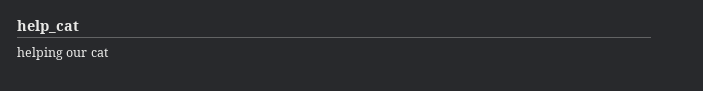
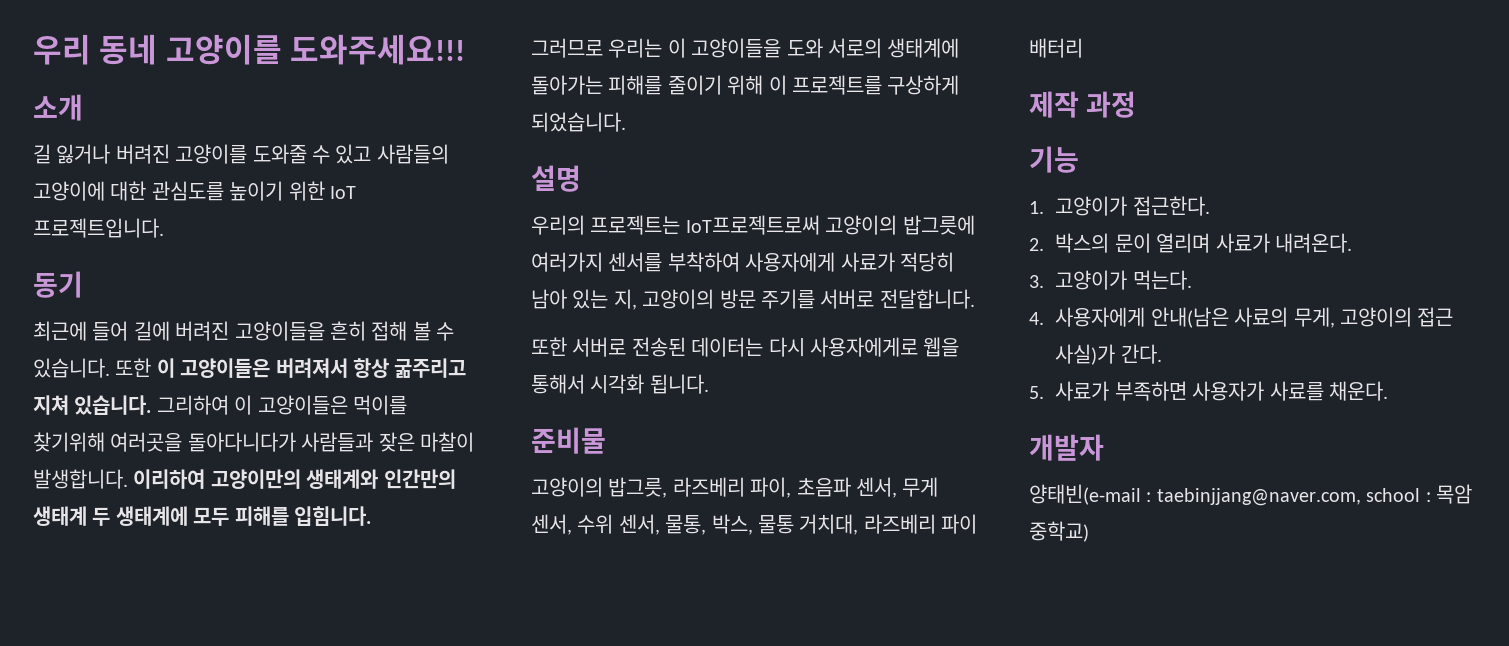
[17,20,79,34] [17,47,109,60] help_cat // helping our cat -> [33,34,466,65] [33,94,83,121] [33,144,449,164] [33,181,356,201] [33,218,164,238] [33,271,83,298] [33,321,455,341] [33,358,467,378] [33,395,407,415] [33,432,474,452] [33,469,456,489] [33,506,371,526] [531,38,960,58] [531,75,960,95] [531,112,626,132] [531,165,581,192] [531,215,975,235] [531,252,954,272] [531,289,975,310] [531,337,960,357] [531,374,709,394] [531,427,606,454] [531,477,939,498] [531,514,978,535] [1029,38,1083,58] [1029,91,1137,118] [1029,146,1079,173] [1029,196,1210,216] [1029,233,1352,253] [1029,270,1192,290] [1029,307,1454,328] [1055,344,1162,365] [1029,381,1388,401] [1029,434,1104,461] [1029,484,1472,506] [1029,521,1089,542] 우리 동네 고양이를 도와주세요!!! // 소개 // 길 잃거나 버려진 고양이를 도와줄 수 있고 사람들의 고양이에 대한 관심도를 높이기 위한 IoT 프로젝트입니다. // 동기 // 최근에 들어 길에 버려진 고양이들을 흔히 접해 볼 수 있습니다. 또한 이 고양이들은 버려져서 항상 굶주리고 지쳐 있습니다. 그리하여 이 고양이들은 먹이를 찾기위해 여러곳을 돌아다니다가 사람들과 잦은 마찰이 발생합니다. 이리하여 고양이만의 생태계와 인간만의 생태계 두 생태계에 모두 피해를 입힘니다. // 그러므로 우리는 이 고양이들을 도와 서로의 생태계에 돌아가는 피해를 줄이기 위해 이 프로젝트를 구상하게 되었습니다. // 설명 // 우리의 프로젝트는 IoT프로젝트로써 고양이의 밥그릇에 여러가지 센서를 부착하여 사용자에게 사료가 적당히 남아 있는 지, 고양이의 방문 주기를 서버로 전달합니다. // 또한 서버로 전송된 데이터는 다시 사용자에게로 웹을 통해서 시각화 됩니다. // 준비물 // 고양이의 밥그릇, 라즈베리 파이, 초음파 센서, 무게 센서, 수위 센서, 물통, 박스, 물통 거치대, 라즈베리 파이 배터리 // 제작 과정 // 기능 // 1. 고양이가 접근한다. // 2. 박스의 문이 열리며 사료가 내려온다. // 3. 고양이가 먹는다. // 4. 사용자에게 안내(남은 사료의 무게, 고양이의 접근 사실)가 간다. // 5. 사료가 부족하면 사용자가 사료를 채운다. // 개발자 // 양태빈(e-mail : taebinjjang@naver.com, school : 목암 중학교)

